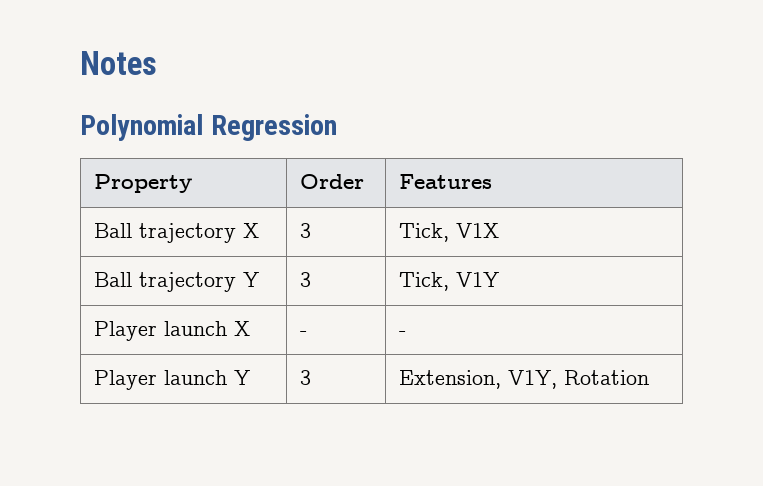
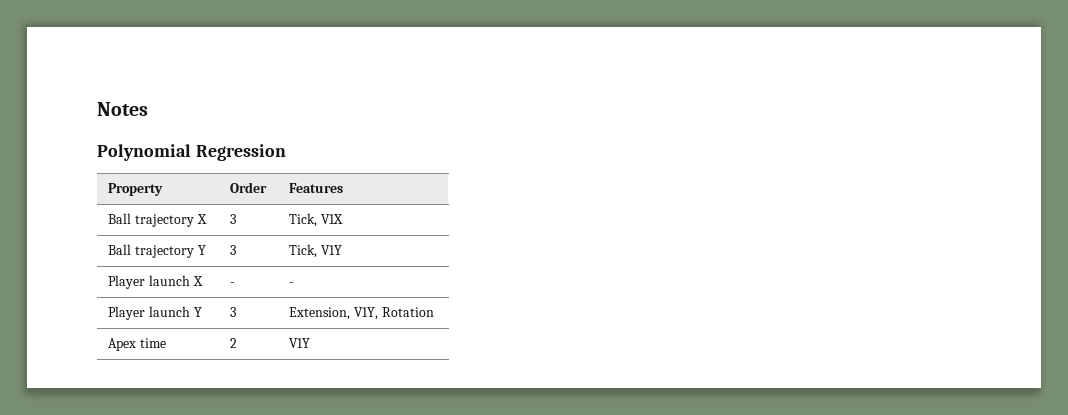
(650, 377) none -> [107,338,166,351] [229,338,237,348] [288,338,310,348] // Apex time | 2 | V1Y

